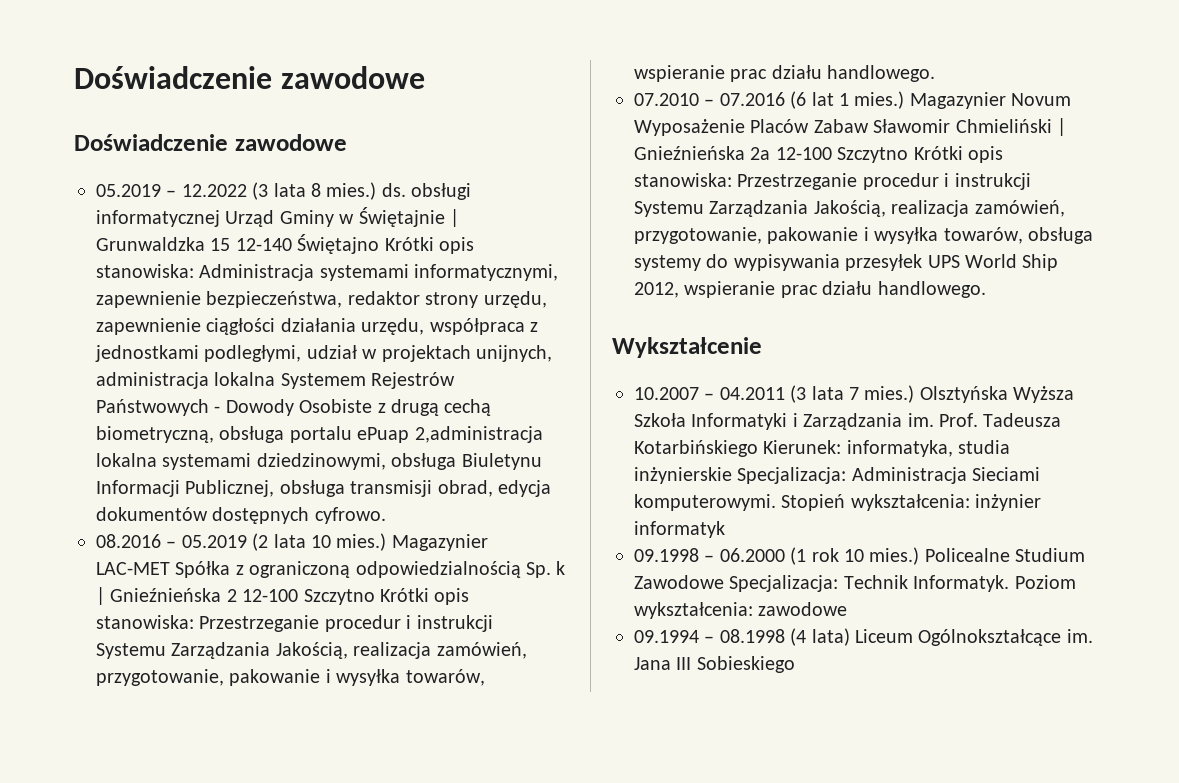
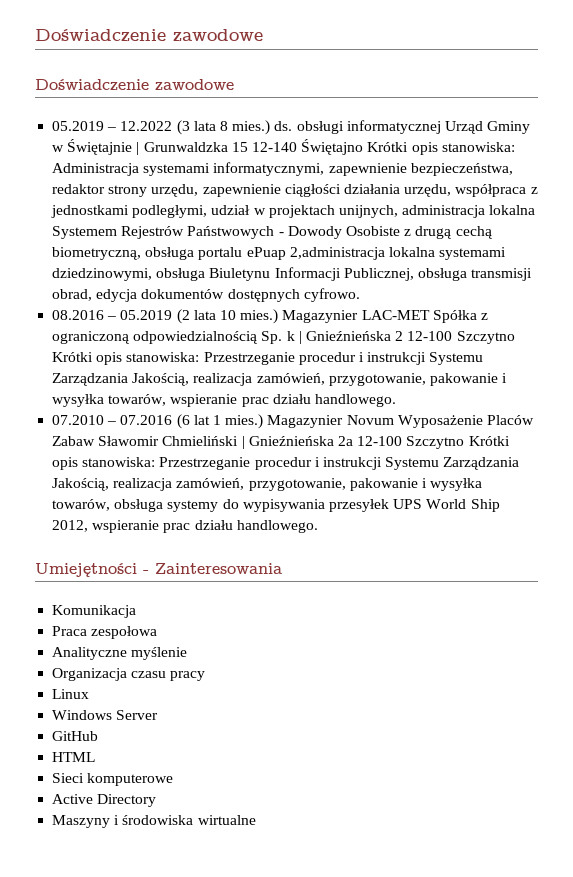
[612,337,762,358] [634,385,1075,403] [634,413,1062,430] [634,440,1011,457] [634,467,1041,484] [634,494,1042,511] [634,521,725,538] [634,547,1086,565] [634,575,1076,592] [634,602,848,619] [634,628,1093,646] [634,656,795,673] Wykształcenie // 10.2007 – 04.2011 (3 lata 7 mies.) Olsztyńska Wyższa Szkoła Informatyki i Zarządzania im. Prof. Tadeusza Kotarbińskiego Kierunek: informatyka, studia inżynierskie Specjalizacja: Administracja Sieciami komputerowymi. Stopień wykształcenia: inżynier informatyk // 09.1998 – 06.2000 (1 rok 10 mies.) Policealne Studium Zawodowe Specjalizacja: Technik Informatyk. Poziom wykształcenia: zawodowe // 09.1994 – 08.1998 (4 lata) Liceum Ogólnokształcące im. Jana III Sobieskiego -> [35,563,282,577] [52,605,137,618] [52,626,158,639] [52,647,188,660] [52,668,206,681] [52,689,90,699] [52,710,159,720] [52,731,99,741] [52,752,96,762] [52,773,174,786] [52,794,157,807] [52,815,256,828] Umiejętności - Zainteresowania // Komunikacja // Praca zespołowa // Analityczne myślenie // Organizacja czasu pracy // Linux // Windows Server // GitHub // HTML // Sieci komputerowe // Active Directory // Maszyny i środowiska wirtualne

